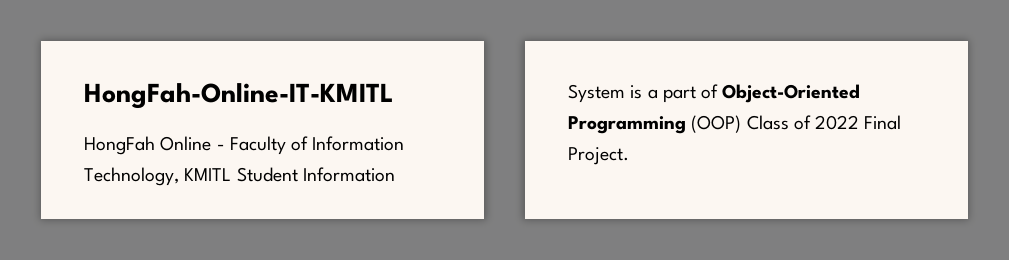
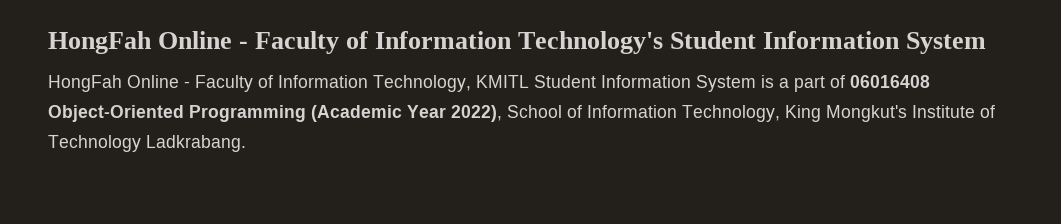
[84,83,393,109] HongFah-Online-IT-KMITL -> [48,31,987,54] HongFah Online - Faculty of Information Technology's Student Information System
(719, 91) none -> [850,75,930,88] 06016408
[691,115,902,133] [568,147,629,165] (OOP) Class of 2022 Final Project. -> [311,105,995,122] [48,135,246,152] (Academic Year 2022), School of Information Technology, King Mongkut's Institute of Technology Ladkrabang.

